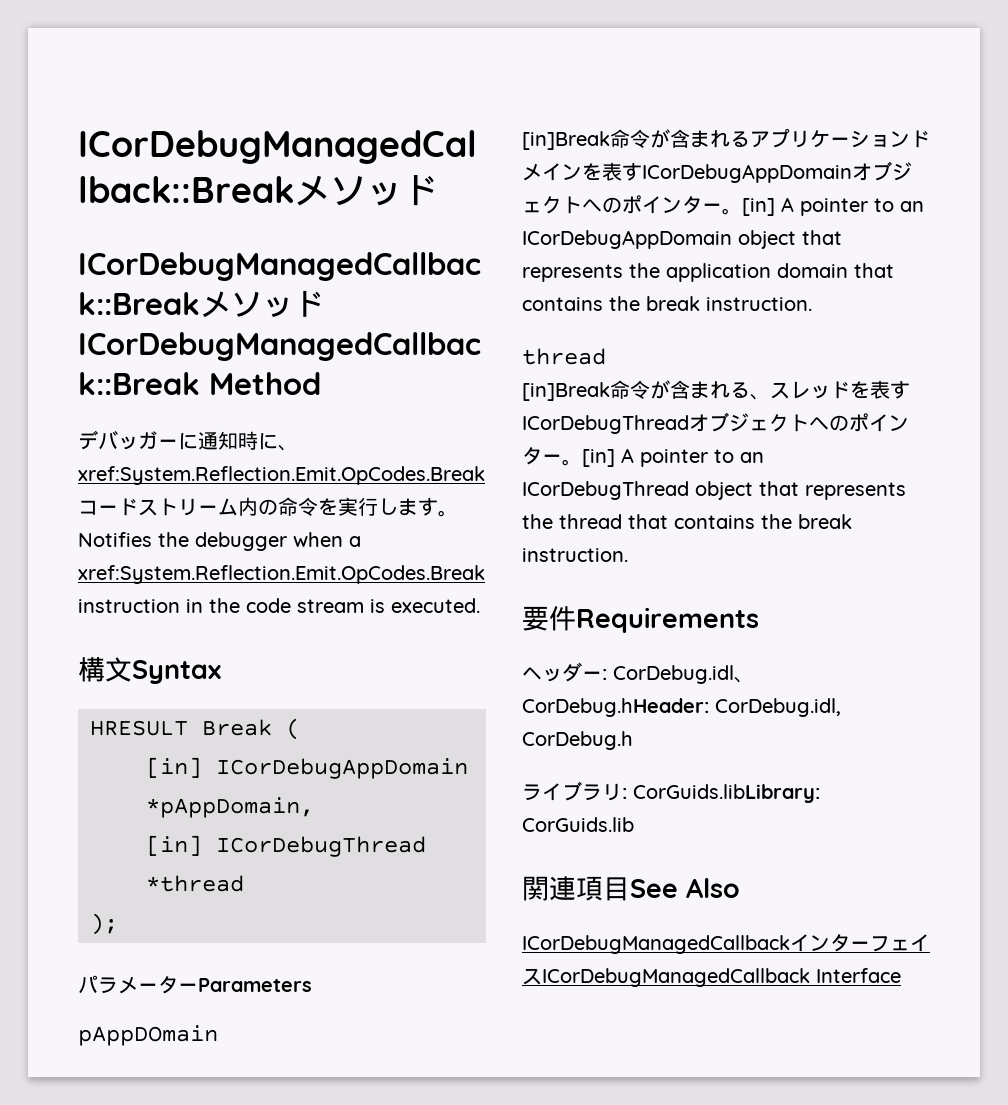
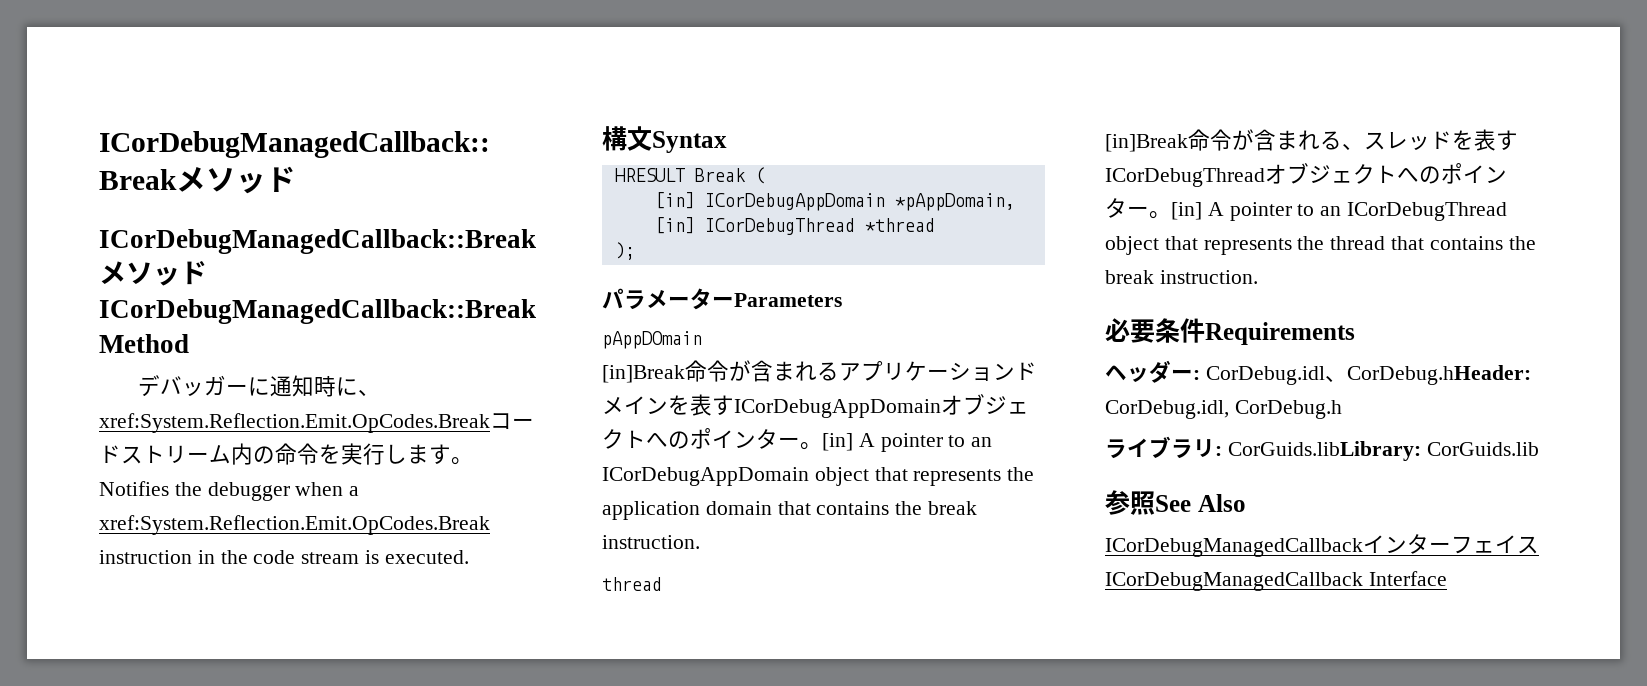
[522,606,549,631] 要 -> [1105,318,1180,343] 必要条
[522,876,630,901] 関連項目 -> [1105,490,1155,515] 参照

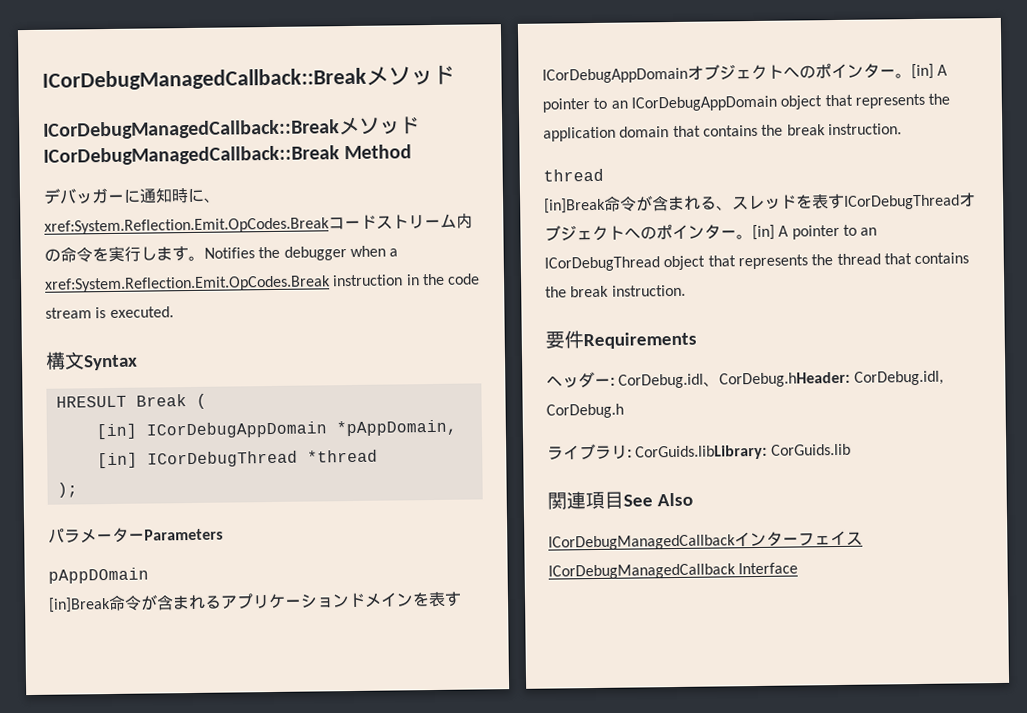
[1105,318,1180,343] 必要条 -> [545,331,565,349] 要
[1105,490,1155,515] 参照 -> [547,491,624,510] 関連項目

